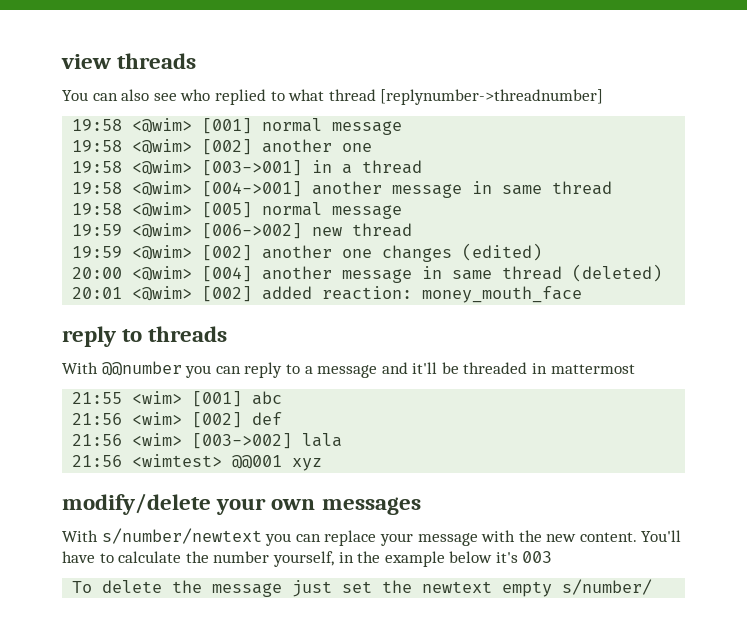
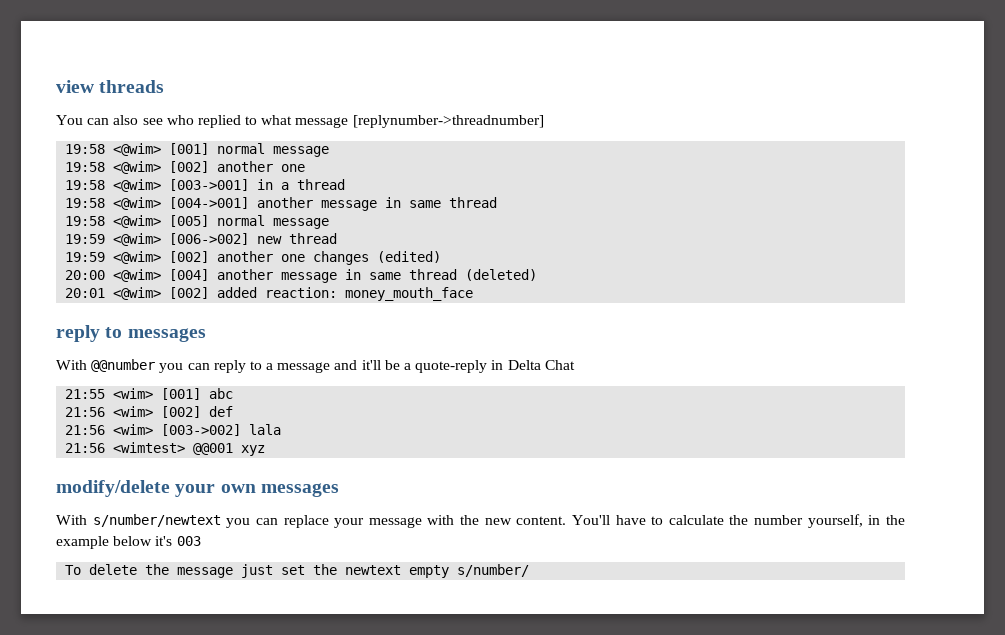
[328,89,376,101] thread -> [295,117,349,128] message
[148,326,228,342] threads -> [127,328,206,342] messages
[463,362,635,374] threaded in mattermost -> [404,360,575,373] a quote-reply in Delta Chat

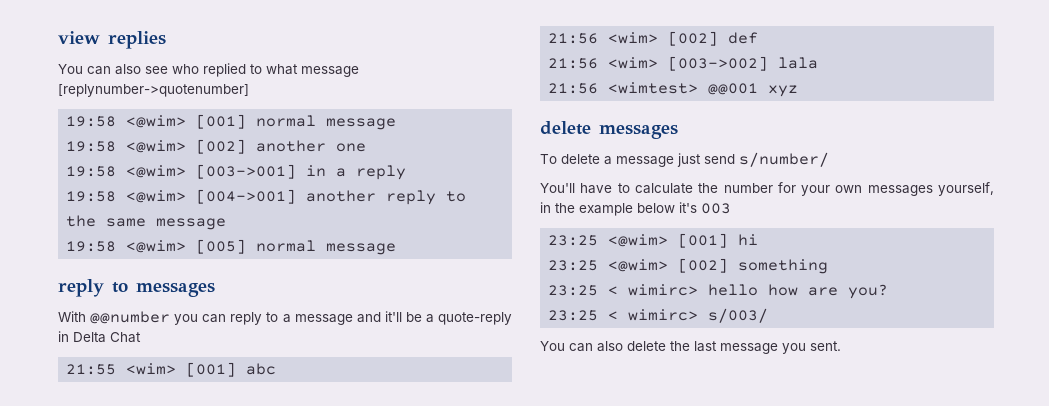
[99,80,165,93] threads -> [108,31,166,49] replies
[352,115,544,128] [replynumber->threadnumber] -> [58,84,249,97] [replynumber->quotenumber]
[297,179,346,190] thread -> [356,165,407,180] reply
[321,197,498,211] message in same thread -> [386,190,467,205] [66,215,227,230] reply to the same message
[65,233,338,246] [65,251,442,265] [65,269,538,283] [65,287,474,301] // 19:59 <@wim> [006->002] new thread // 19:59 <@wim> [002] another one changes (edited) // 20:00 <@wim> [004] another message in same thread (deleted) // 20:01 <@wim> [002] added reaction: money_mouth_face -> (397, 249) none
[56,480,339,497] [56,514,567,528] modify/delete your own messages // With s/number/newtext you can replace your message with the new content. -> [540,121,678,139] [540,152,829,167] delete messages // To delete a message just send s/number/ //
(804, 520) none -> [777,182,933,196] for your own messages
[65,564,530,578] To delete the message just set the newtext empty s/number/ -> [548,233,759,248] [548,258,829,274] [548,284,889,299] [548,308,769,323] [540,341,841,354] 23:25 <@wim> [001] hi // 23:25 <@wim> [002] something // 23:25 < wimirc> hello how are you? // 23:25 < wimirc> s/003/ // You can also delete the last message you sent.

